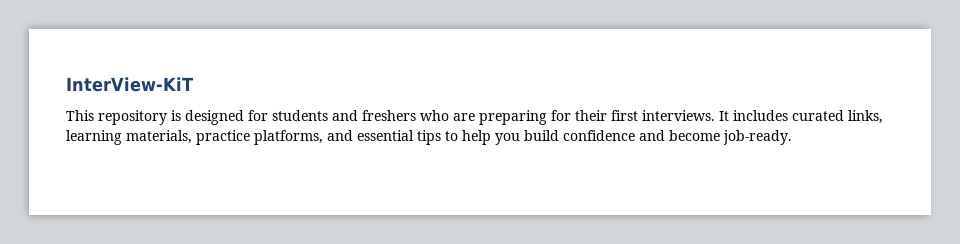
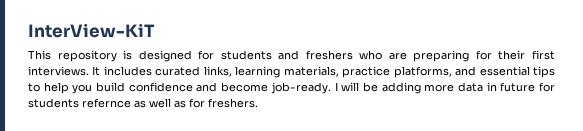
(792, 137) none -> [334,82,555,94] [28,98,258,108] I will be adding more data in future for students refernce as well as for freshers.

